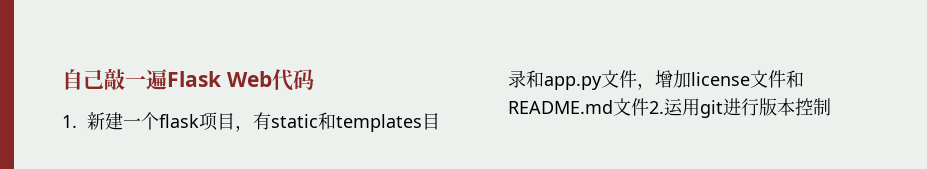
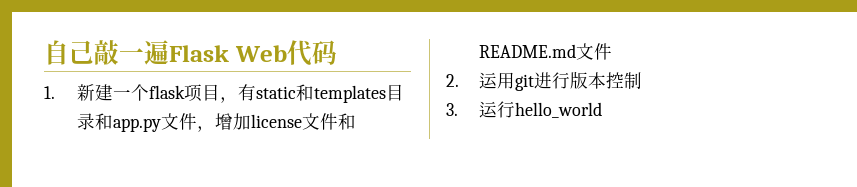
(649, 107) none -> (612, 51) //
(831, 107) none -> [446,101,602,118] // 3.运行hello_world

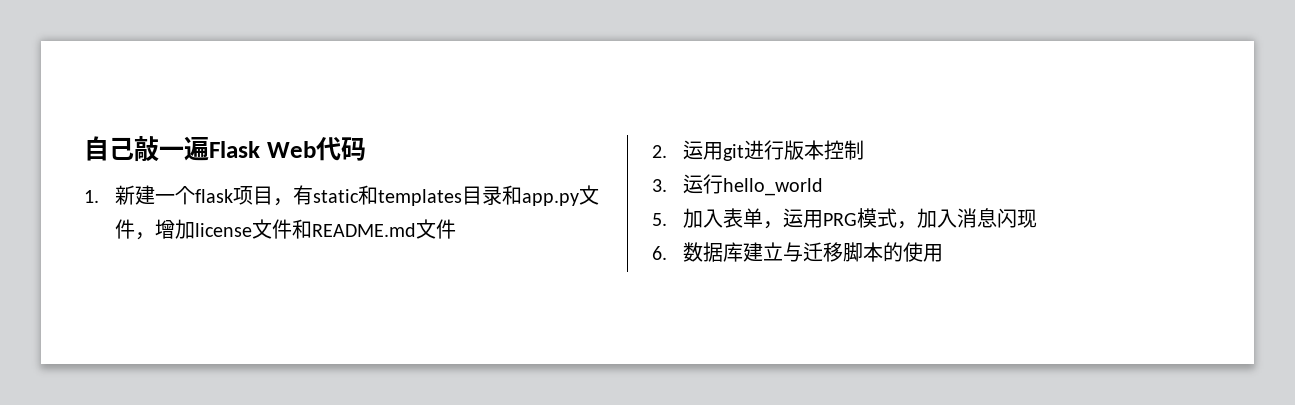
(602, 110) none -> [652,208,1037,229] [652,242,943,262] // 5.加入表单，运用PRG模式，加入消息闪现 // 6.数据库建立与迁移脚本的使用

